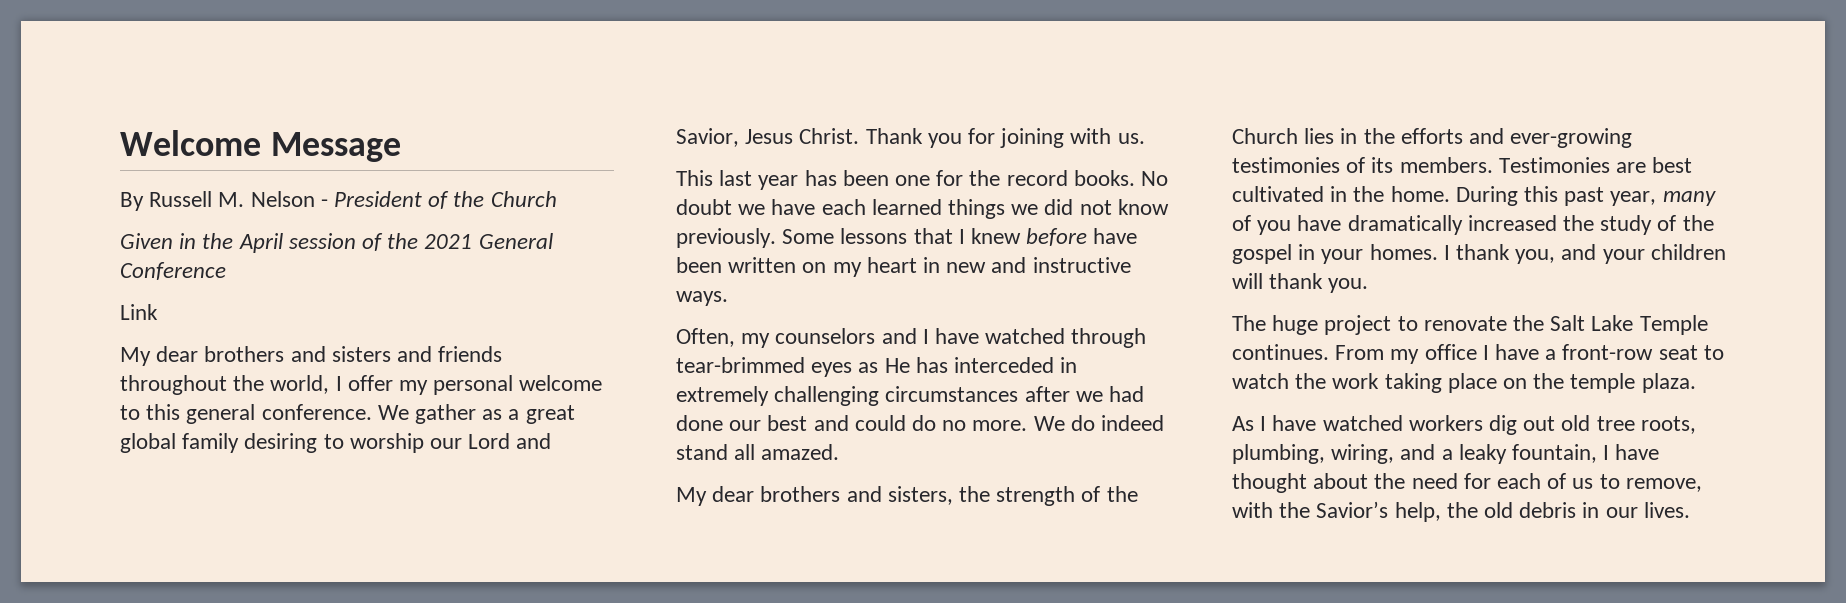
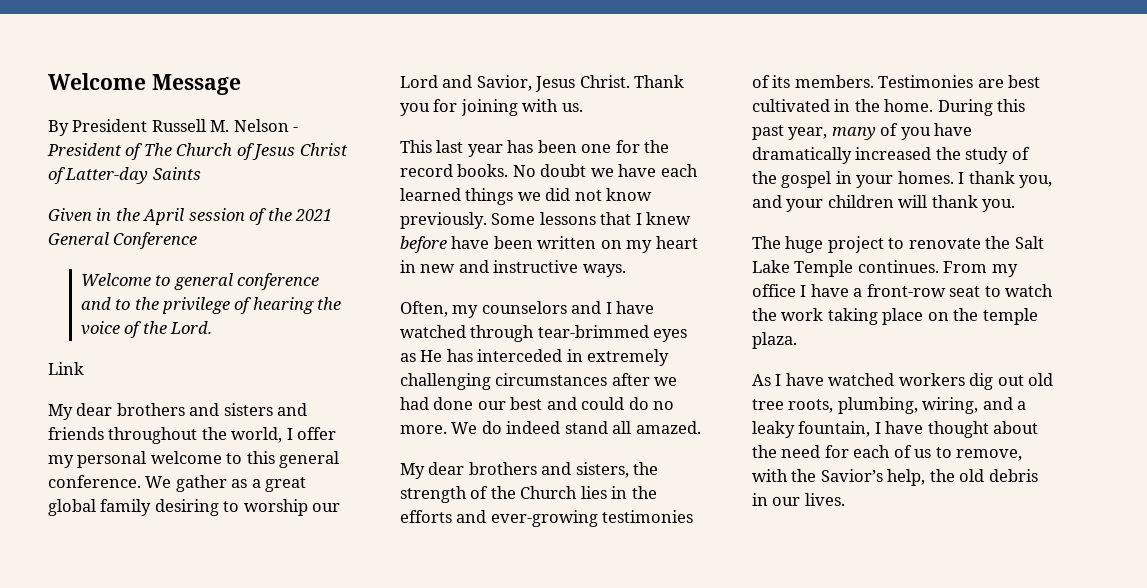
(144, 201) none -> [72,119,148,132] President
[453,191,557,207] the Church -> [143,143,348,160] [48,167,201,184] The Church of Jesus Christ of Latter-day Saints
(226, 271) none -> [80,273,319,290] [80,297,342,314] [80,321,212,338] // Welcome to general conference and to the privilege of hearing the voice of the Lord.

